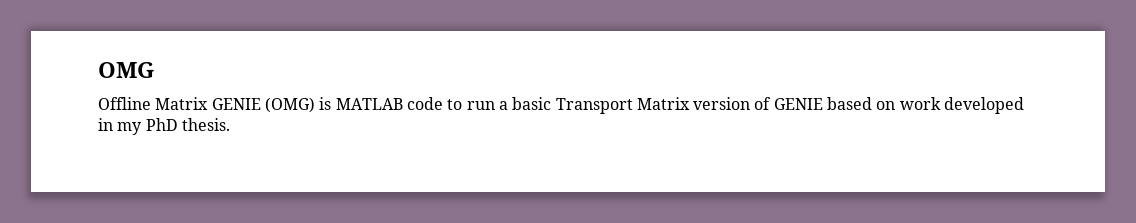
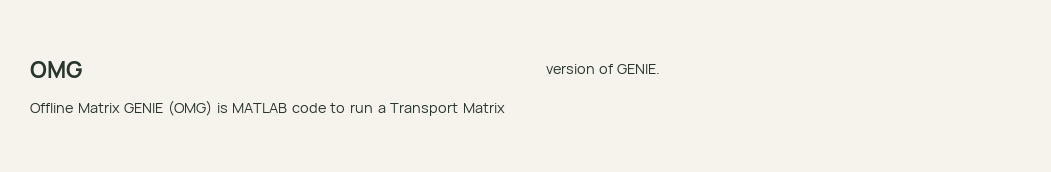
[512,97,552,110] basic -> (386, 109) none
[773,97,1025,114] [98,118,230,135] GENIE based on work developed in my PhD thesis. -> [616,64,660,74] GENIE.

